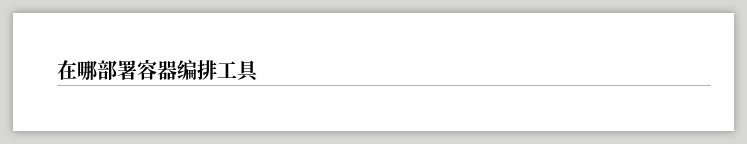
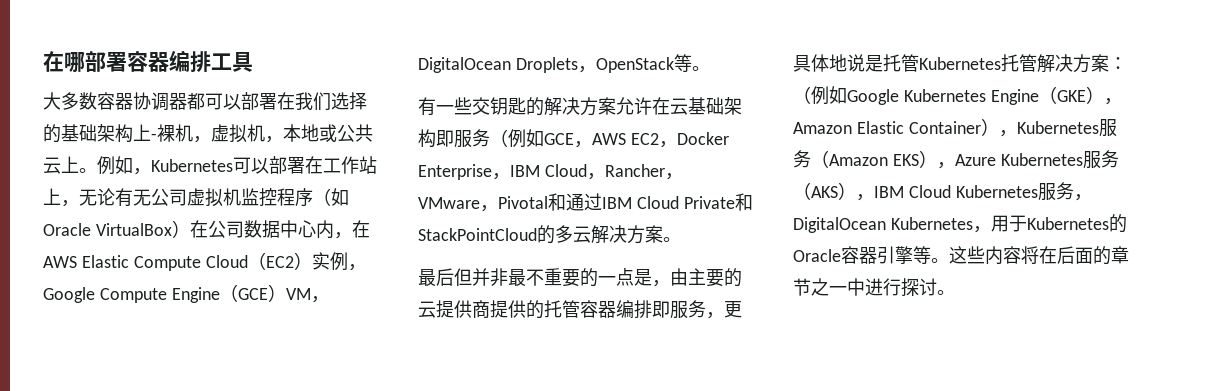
(260, 71) none -> [43,92,367,111] [43,124,373,143] [43,156,377,175] [43,188,349,207] [43,220,370,239] [43,252,366,271] [43,284,329,303] [418,54,710,73] [418,97,742,116] [418,129,729,148] [418,164,683,180] [418,193,753,212] [418,225,681,244] [418,268,742,287] [418,300,742,319] [793,54,1127,73] [793,86,1122,105] [793,118,1117,137] [793,150,1119,169] [793,182,1092,201] [793,214,1127,233] [793,246,1129,265] [793,278,955,297] // 大多数容器协调器都可以部署在我们选择的基础架构上-裸机，虚拟机，本地或公共云上。例如，Kubernetes可以部署在工作站上，无论有无公司虚拟机监控程序（如Oracle VirtualBox）在公司数据中心内，在AWS Elastic Compute Cloud（EC2）实例，Google Compute Engine（GCE）VM，DigitalOcean Droplets，OpenStack等。 // 有一些交钥匙的解决方案允许在云基础架构即服务（例如GCE，AWS EC2，Docker Enterprise，IBM Cloud，Rancher，VMware，Pivotal和通过IBM Cloud Private和StackPointCloud的多云解决方案。 // 最后但并非最不重要的一点是，由主要的云提供商提供的托管容器编排即服务，更具体地说是托管Kubernetes托管解决方案：（例如Google Kubernetes Engine（GKE），Amazon Elastic Container），Kubernetes服务（Amazon EKS），Azure Kubernetes服务（AKS），IBM Cloud Kubernetes服务，DigitalOcean Kubernetes，用于Kubernetes的Oracle容器引擎等。这些内容将在后面的章节之一中进行探讨。

